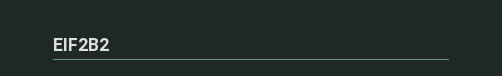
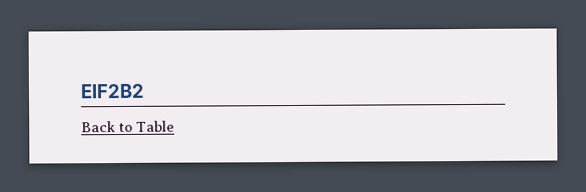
(109, 44) none -> [81,120,175,133] // Back to Table

